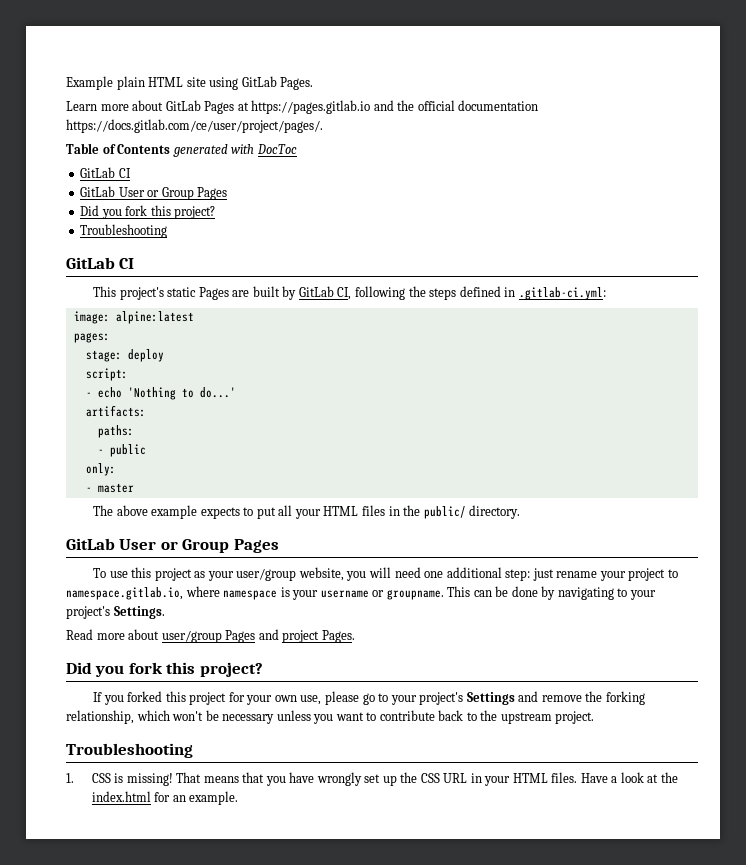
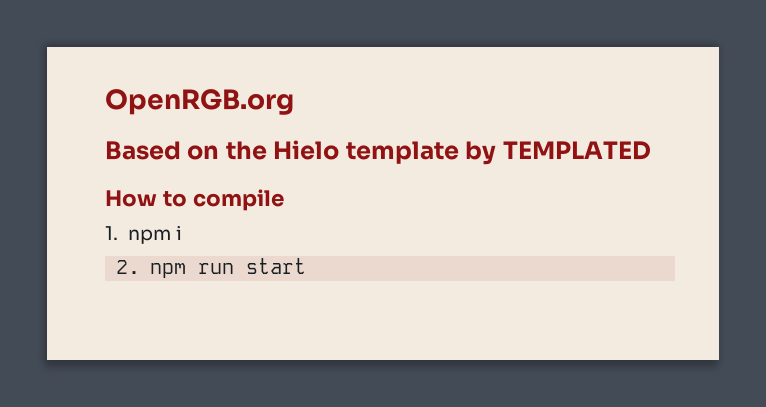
[66,76,314,90] [66,100,539,114] [66,119,323,133] [66,143,297,157] [80,167,131,178] [80,186,228,200] [80,205,216,219] [80,224,168,238] [66,257,135,269] [93,286,606,300] [73,311,194,324] [73,333,110,343] [85,349,164,362] [85,368,128,381] [85,387,236,400] [85,405,146,417] [97,425,134,438] [97,444,146,457] [85,463,116,476] [85,483,134,493] [93,505,521,519] [66,538,279,553] [93,567,678,581] [66,586,656,600] [66,606,165,619] [66,629,355,643] [66,662,263,677] [93,691,645,705] [66,710,595,724] [66,743,193,758] [66,772,678,786] [91,791,239,805] Example plain HTML site using GitLab Pages. // Learn more about GitLab Pages at https://pages.gitlab.io and the official documentation https://docs.gitlab.com/ce/user/project/pages/. // Table of Contents generated with DocToc // GitLab CI // GitLab User or Group Pages // Did you fork this project? // Troubleshooting // GitLab CI // This project's static Pages are built by GitLab CI, following the steps defined in .gitlab-ci.yml: // image: alpine:latest // pages: // stage: deploy // script: // - echo 'Nothing to do...' // artifacts: // paths: // - public // only: // - master // The above example expects to put all your HTML files in the public/ directory. // GitLab User or Group Pages // To use this project as your user/group website, you will need one additional step: just rename your project to namespace.gitlab.io, where namespace is your username or groupname. This can be done by navigating to your project's Settings. // Read more about user/group Pages and project Pages. // Did you fork this project? // If you forked this project for your own use, please go to your project's Settings and remove the forking relationship, which won't be necessary unless you want to contribute back to the upstream project. // Troubleshooting // 1. CSS is missing! That means that you have wrongly set up the CSS URL in your HTML files. Have a look at the index.html for an example. -> [105,89,294,115] [105,140,651,165] [105,189,284,211] [105,225,183,244] [116,258,306,278] OpenRGB.org // Based on the Hielo template by TEMPLATED // How to compile // 1. npm i // 2. npm run start

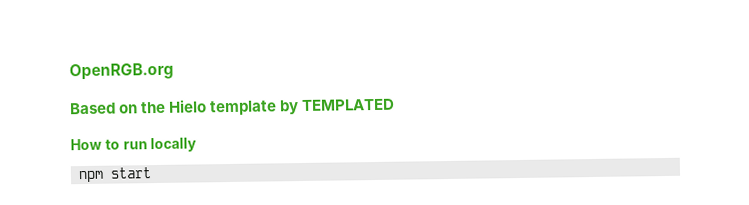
[192,189,284,211] [105,225,183,244] [116,260,234,278] compile // 1. npm i // 2. npm run -> [122,137,198,153] [78,170,105,183] run locally // npm

